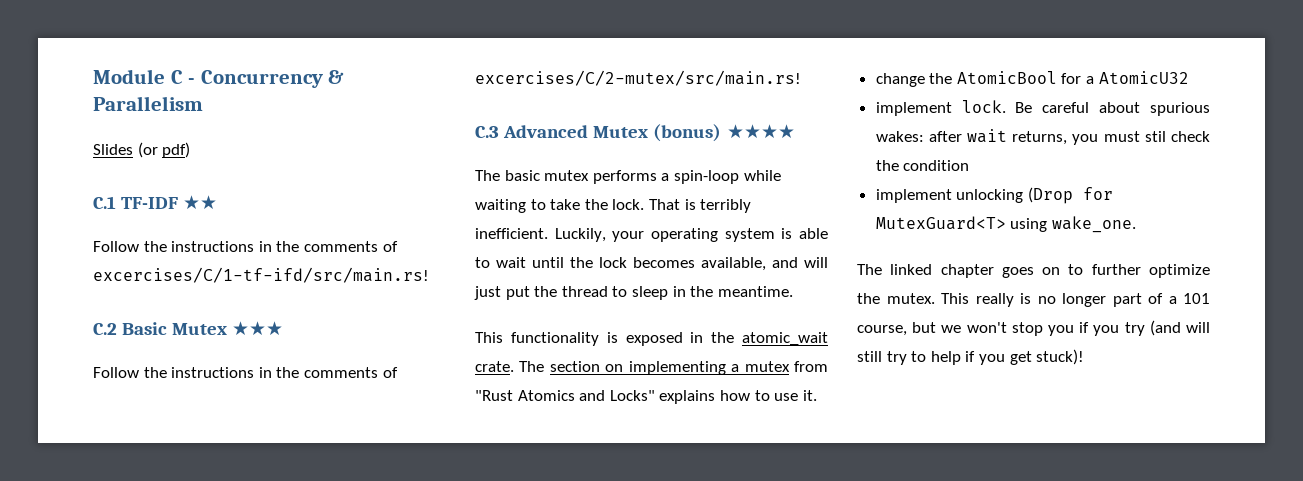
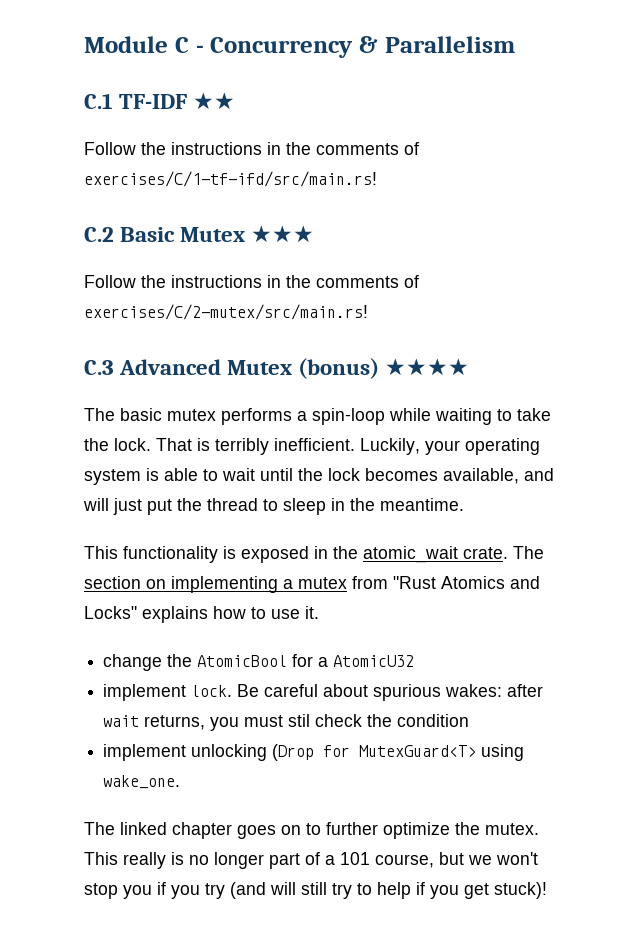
[93,142,191,158] // Slides (or pdf) -> (515, 44) none
[93,267,429,283] excercises/C/1-tf-ifd/src/main.rs! -> [84,171,377,187] exercises/C/1-tf-ifd/src/main.rs!
[475,70,801,86] excercises/C/2-mutex/src/main.rs! -> [84,304,368,320] exercises/C/2-mutex/src/main.rs!

